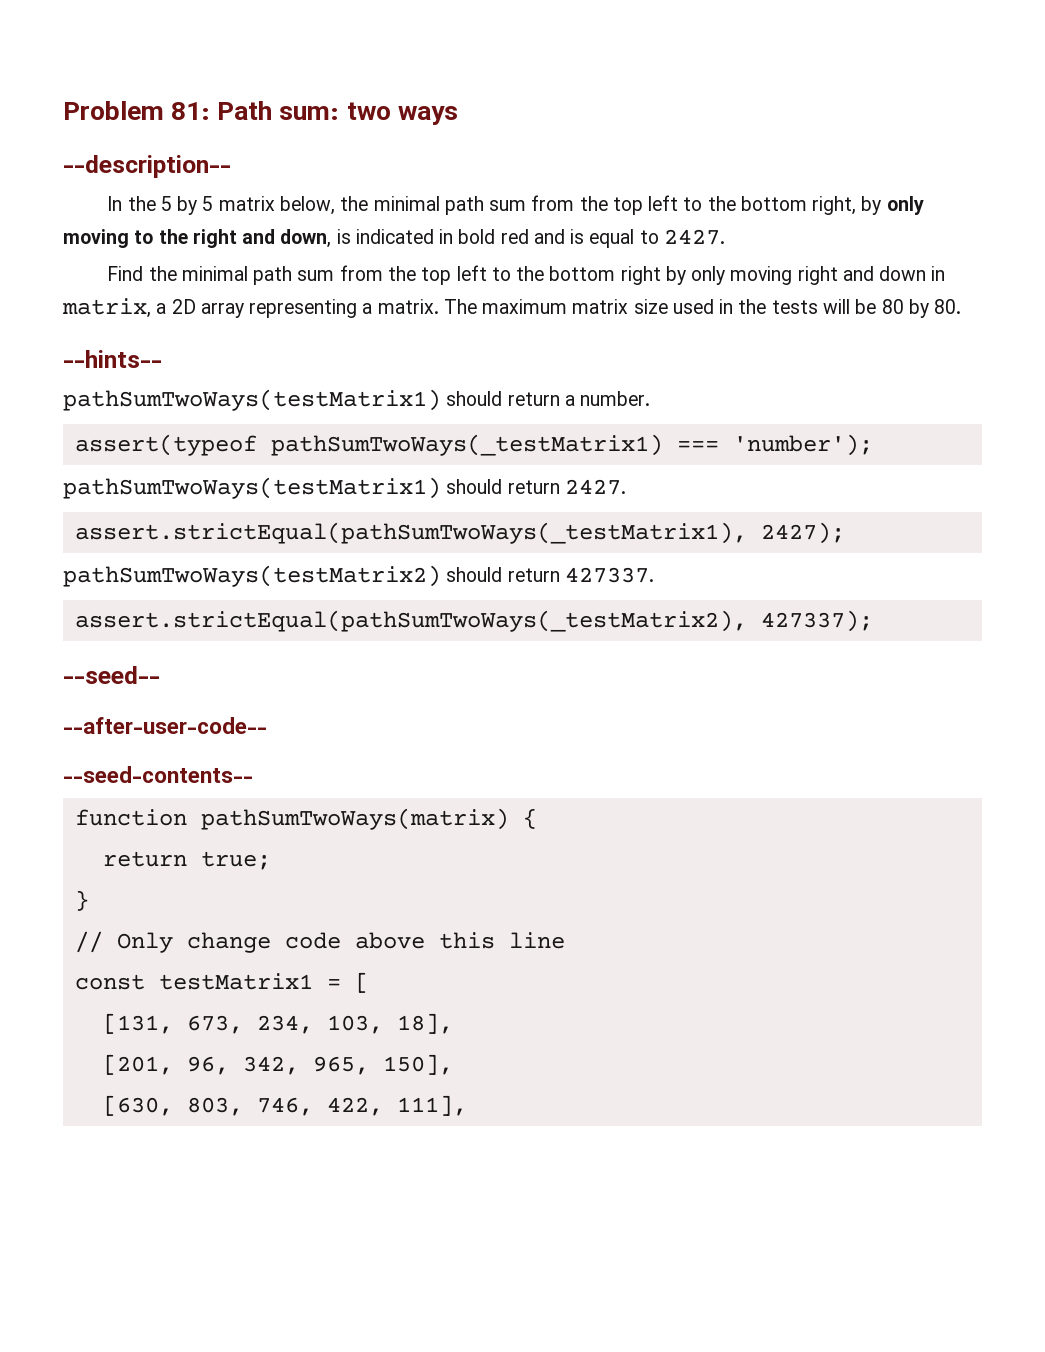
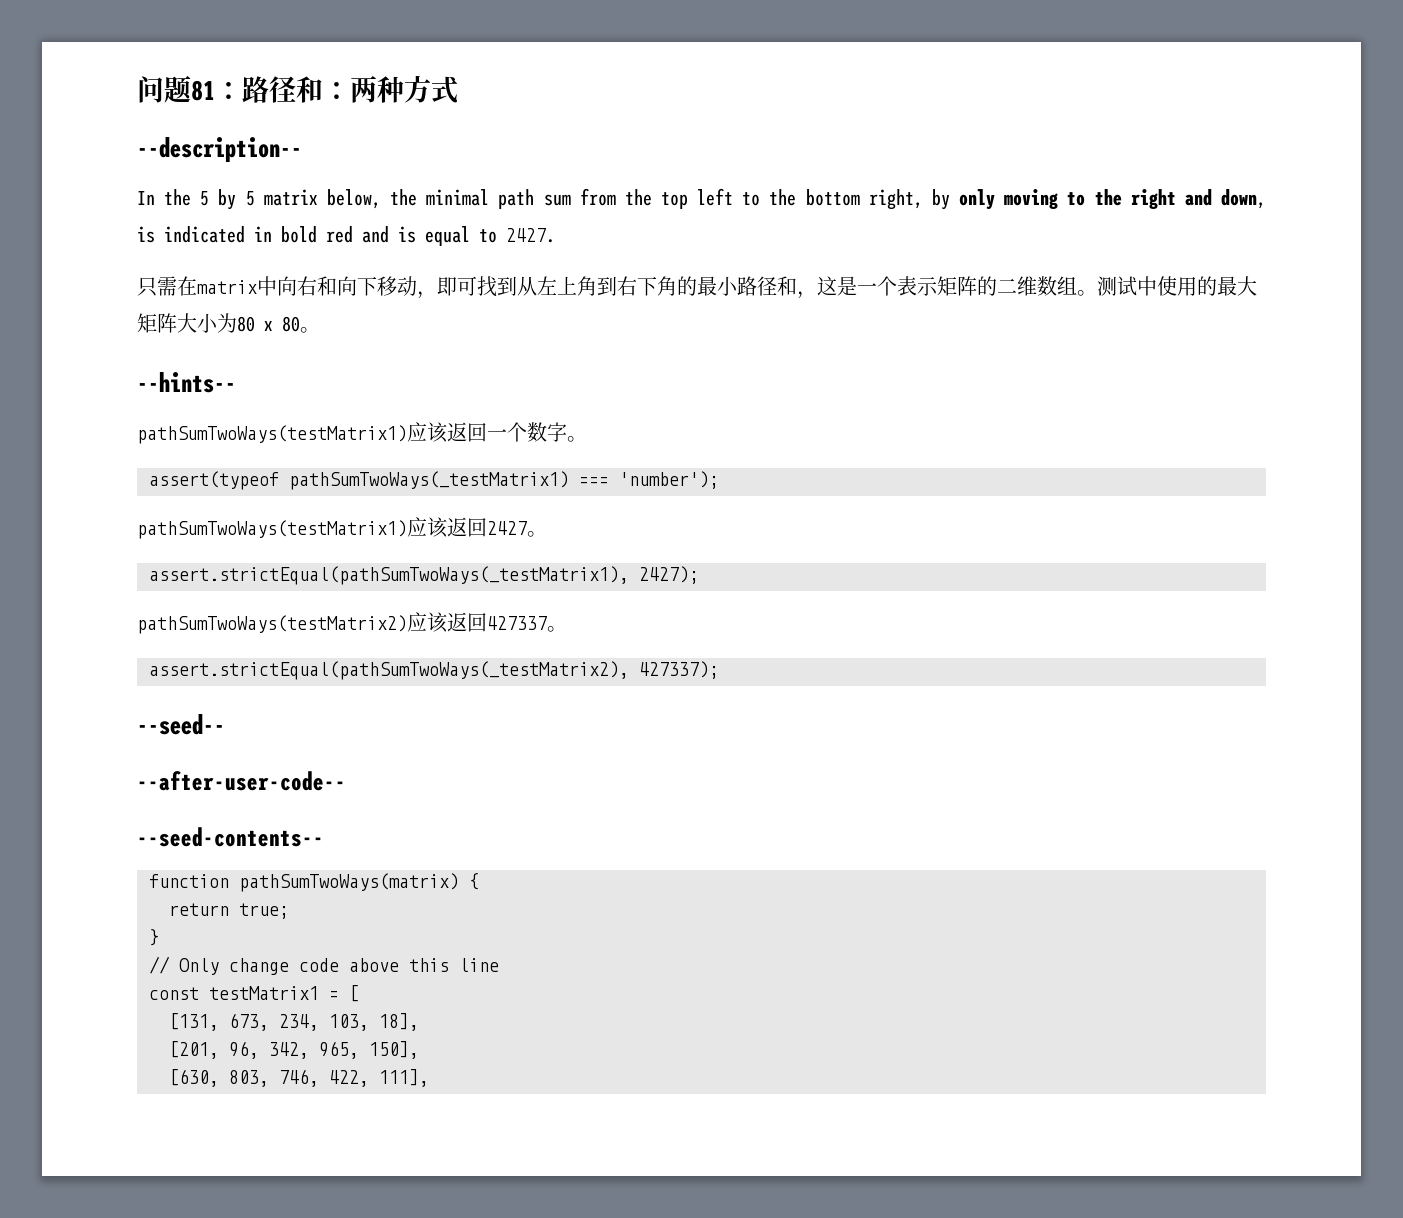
[63,101,458,125] Problem 81: Path sum: two ways -> [137,75,458,104] 问题81：路径和：两种方式
[107,265,946,285] [62,298,962,318] [63,350,162,368] [63,389,651,411] Find the minimal path sum from the top left to the bottom right by only moving right and down in matrix, a 2D array representing a matrix. The maximum matrix size used in the tests will be 80 by 80. // --hints-- // pathSumTwoWays(testMatrix1) should return a number. -> [137,276,1257,299] [137,313,320,333] [137,372,236,393] [137,422,587,444] 只需在matrix中向右和向下移动，即可找到从左上角到右下角的最小路径和，这是一个表示矩阵的二维数组。测试中使用的最大矩阵大小为80 x 80。 // --hints-- // pathSumTwoWays(testMatrix1)应该返回一个数字。
[446,479,626,495] should return 2427. -> [407,517,547,538] 应该返回2427。
[446,567,654,583] should return 427337. -> [407,612,567,633] 应该返回427337。

